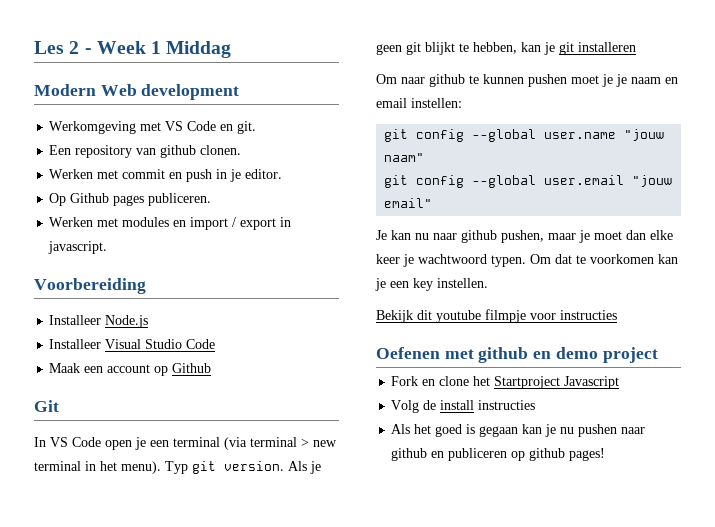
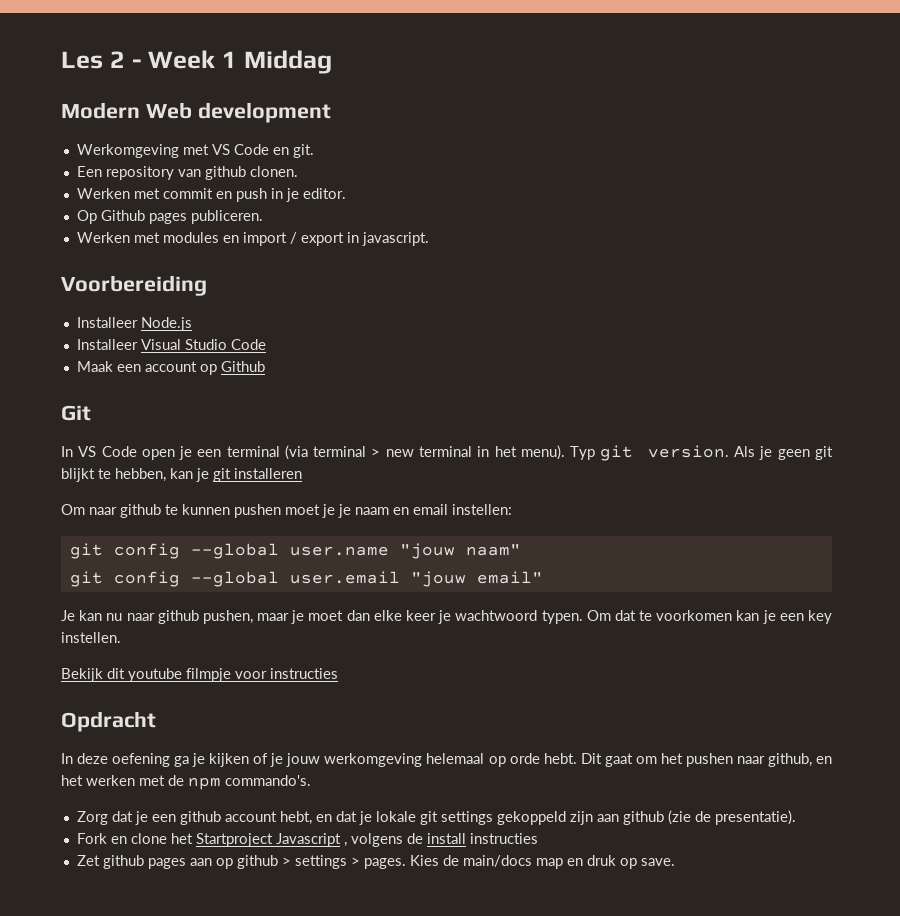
[376,347,658,363] Oefenen met github en demo project -> [61,711,156,732] [61,753,832,767] [61,775,311,790] [76,810,796,825] Opdracht // In deze oefening ga je kijken of je jouw werkomgeving helemaal op orde hebt. Dit gaat om het pushen naar github, en het werken met de npm commando's. // Zorg dat je een github account hebt, en dat je lokale git settings gekoppeld zijn aan github (zie de presentatie).
[391,400,420,413] // Volg -> [343,833,403,847] , volgens
[391,424,646,437] [391,448,606,461] Als het goed is gegaan kan je nu pushen naar github en publiceren op github pages! -> [76,855,675,869] Zet github pages aan op github > settings > pages. Kies de main/docs map en druk op save.

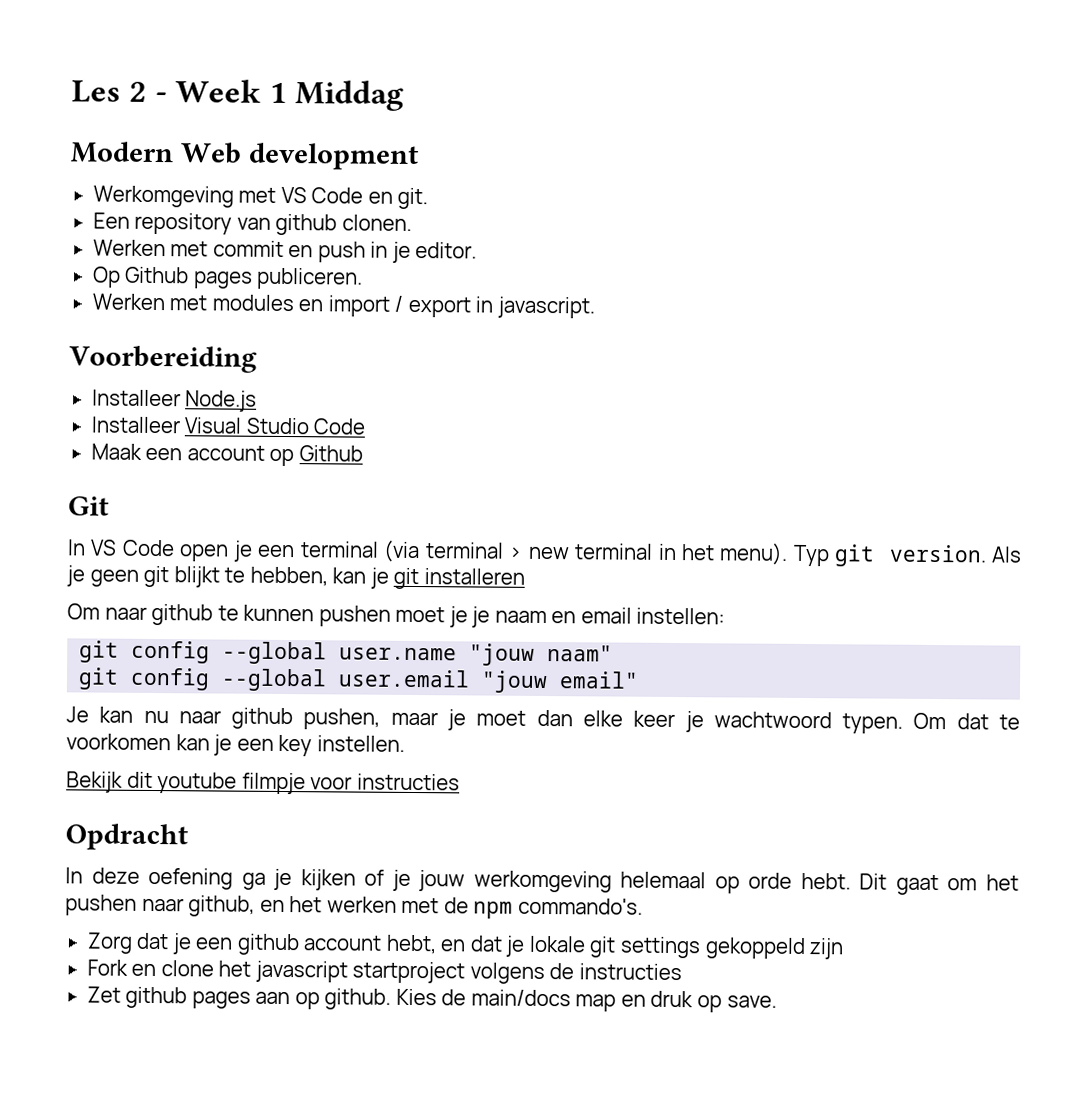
[596,810,796,825] aan github (zie de presentatie). -> (845, 949) none
[195,833,347,847] Startproject Javascript , -> [254,960,466,984] javascript startproject
[426,833,466,844] install -> (575, 971) none
[236,855,406,869] github > settings > pages. -> [324,988,392,1010] github.

